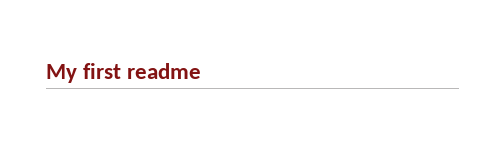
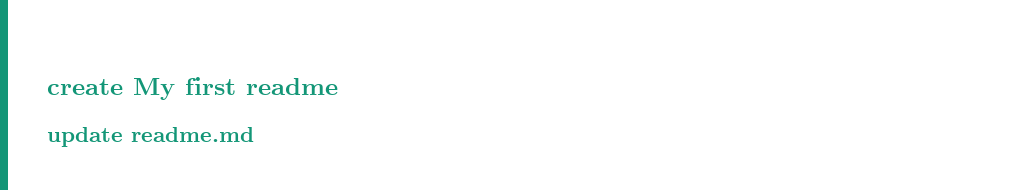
(46, 73) none -> [47,79,123,95] create
(202, 71) none -> [47,127,254,147] // update readme.md

